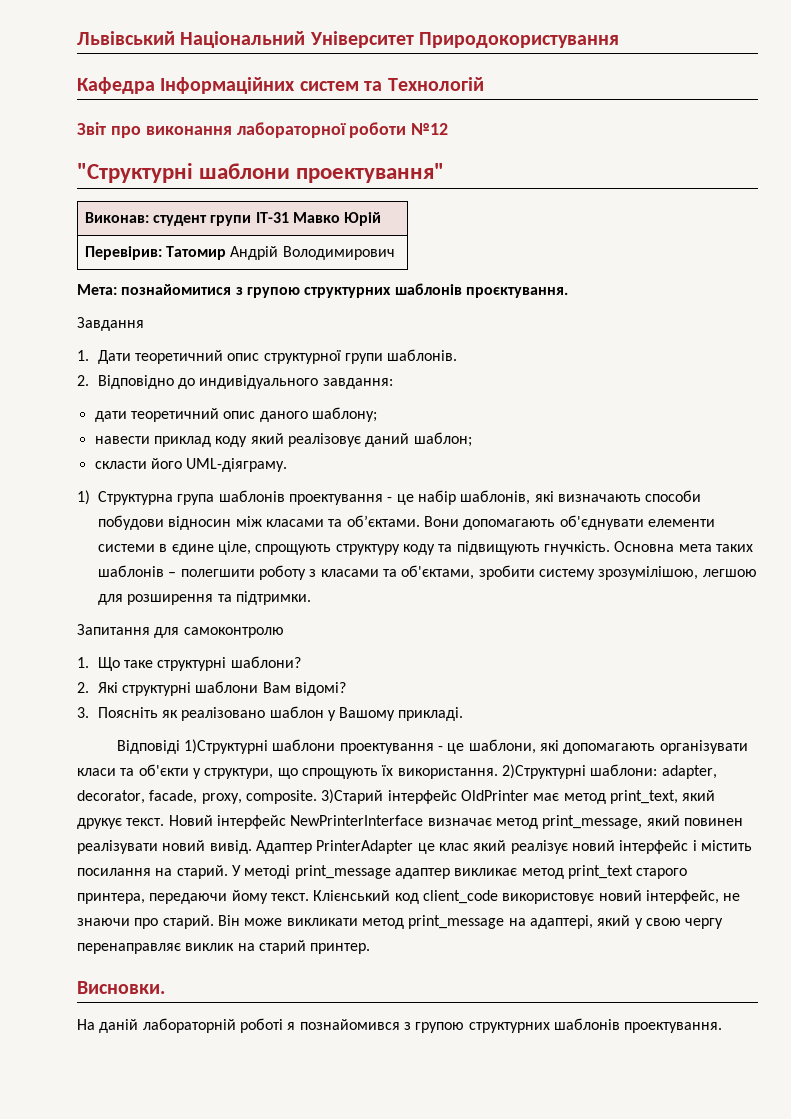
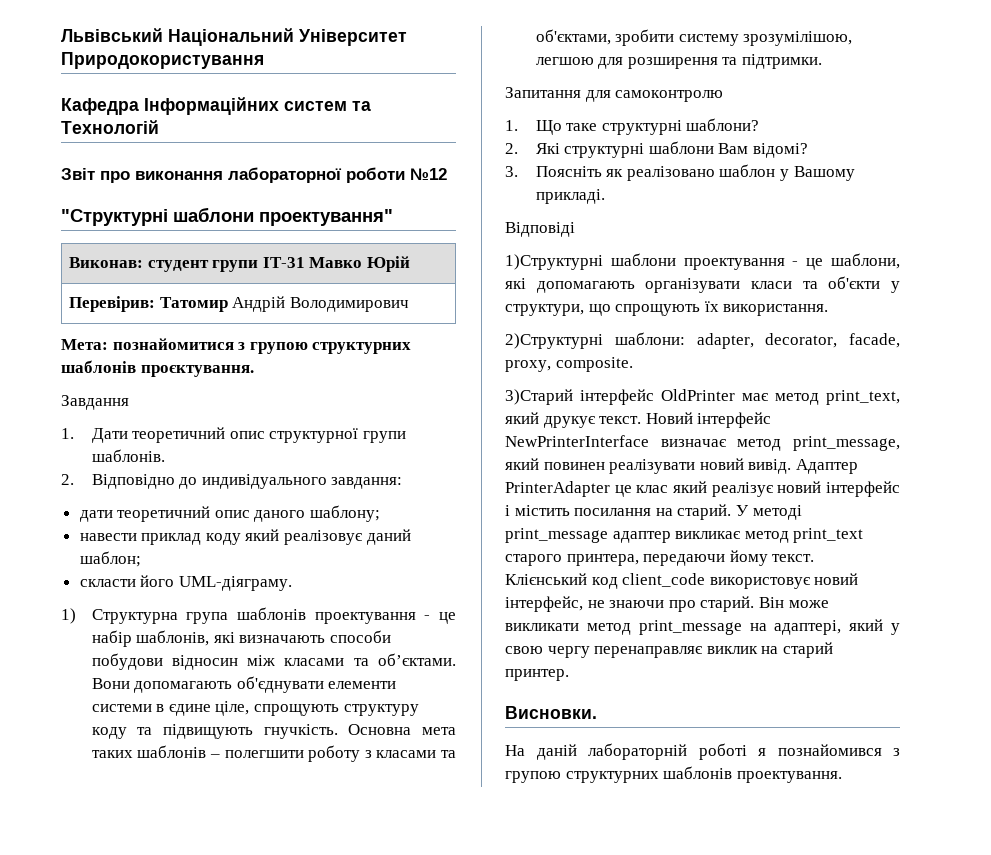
(180, 747) none -> (575, 229) //
(498, 773) none -> (829, 310) //
(317, 797) none -> (633, 364) //

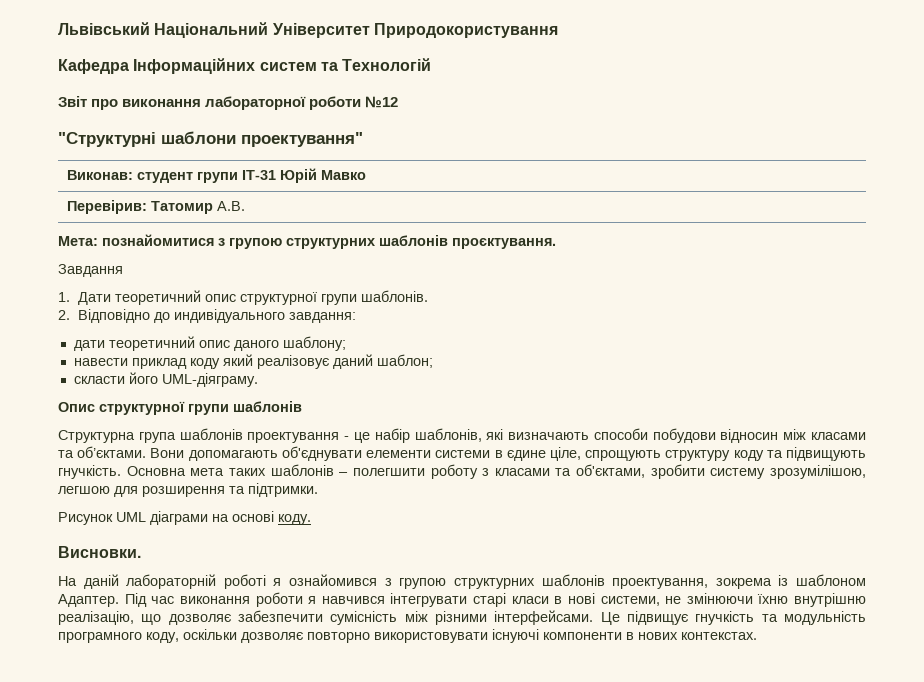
(305, 262) none -> [279,168,317,183] Юрій
[366,256,410,272] Юрій -> (366, 175) none
[232,296,409,312] Андрій Володимирович -> [216,201,245,211] А.В.
[61,608,76,624] 1) -> [58,401,302,415] Опис структурної групи шаблонів //
[505,87,724,102] [505,118,760,135] [505,141,809,158] [505,164,855,181] [535,189,605,204] [505,222,575,237] [505,253,900,270] [505,276,900,293] [505,301,829,316] [505,332,900,349] [505,357,633,372] [505,389,900,405] [505,412,772,428] [505,435,900,451] [505,458,858,474] [505,481,900,497] [505,504,802,520] [505,528,864,543] [505,550,815,566] [505,573,859,589] [505,596,829,612] [505,619,900,635] [505,642,833,658] [505,669,569,681] Запитання для самоконтролю // 1. Що таке структурні шаблони? // 2. Які структурні шаблони Вам відомі? // 3. Поясніть як реалізовано шаблон у Вашому прикладі. // Відповіді // 1)Структурні шаблони проектування - це шаблони, які допомагають організувати класи та об'єкти у структури, що спрощують їх використання. // 2)Структурні шаблони: adapter, decorator, facade, proxy, composite. // 3)Старий інтерфейс OldPrinter має метод print_text, який друкує текст. Новий інтерфейс NewPrinterInterface визначає метод print_message, який повинен реалізувати новий вивід. Адаптер PrinterAdapter це клас який реалізує новий інтерфейс і містить посилання на старий. У методі print_message адаптер викликає метод print_text старого принтера, передаючи йому текст. Клієнський код client_code використовує новий інтерфейс, не знаючи про старий. Він може викликати метод print_message на адаптері, який у свою чергу перенаправляє виклик на старий принтер. -> [58,511,311,525] Рисунок UML діаграми на основі коду.
[777,744,900,756] [505,766,842,783] познайомився з групою структурних шаблонів проектування. -> [289,574,867,589] [58,592,866,607] [58,610,867,625] [58,629,757,643] ознайомився з групою структурних шаблонів проектування, зокрема із шаблоном Адаптер. Під час виконання роботи я навчився інтегрувати старі класи в нові системи, не змінюючи їхню внутрішню реалізацію, що дозволяє забезпечити сумісність між різними інтерфейсами. Це підвищує гнучкість та модульність програмного коду, оскільки дозволяє повторно використовувати існуючі компоненти в нових контекстах.

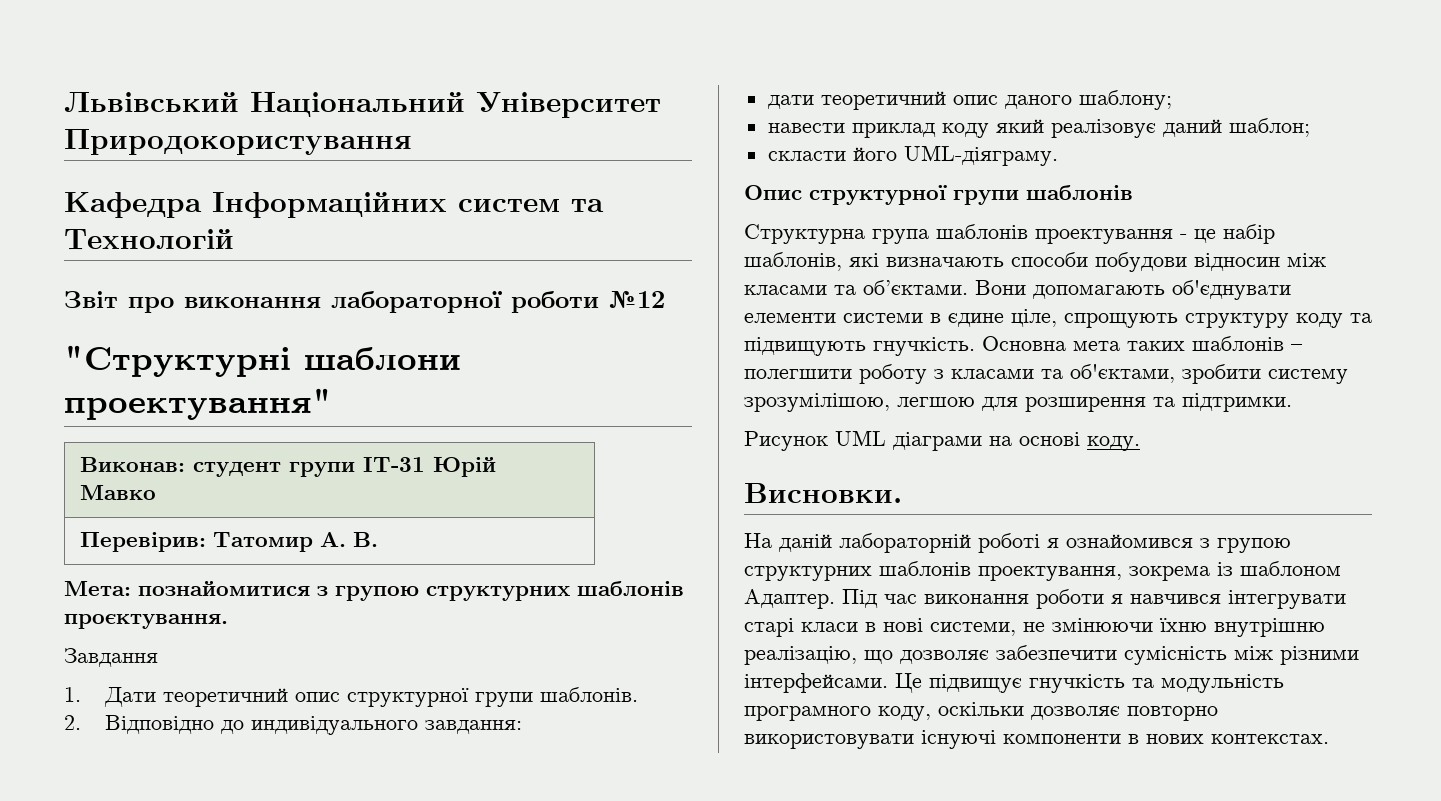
[216,201,245,211] А.В. -> [319,532,378,547] А. В.

